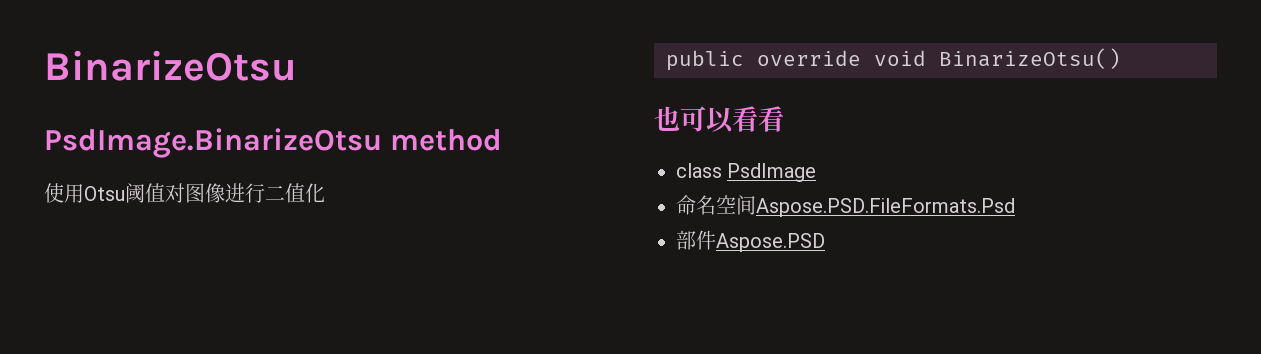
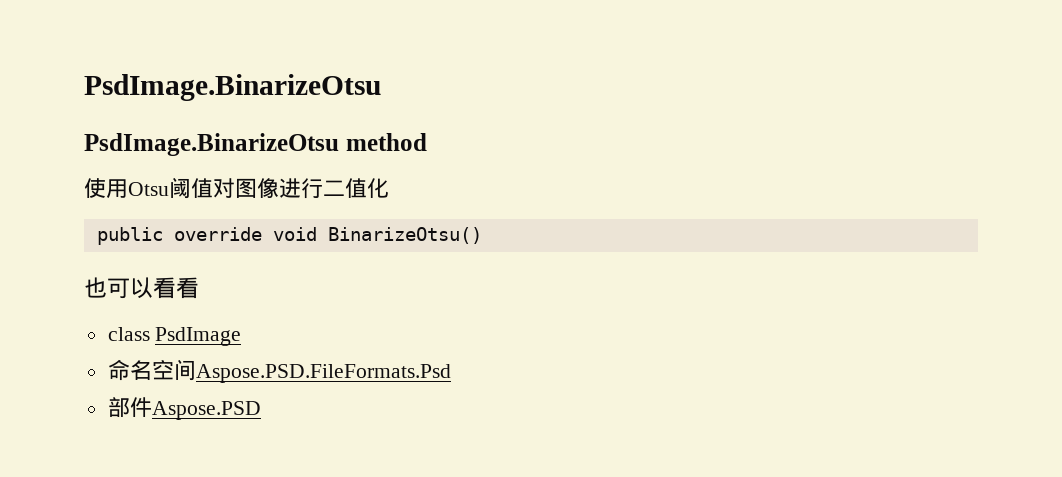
[44,50,297,81] BinarizeOtsu -> [84,74,381,101] PsdImage.BinarizeOtsu

